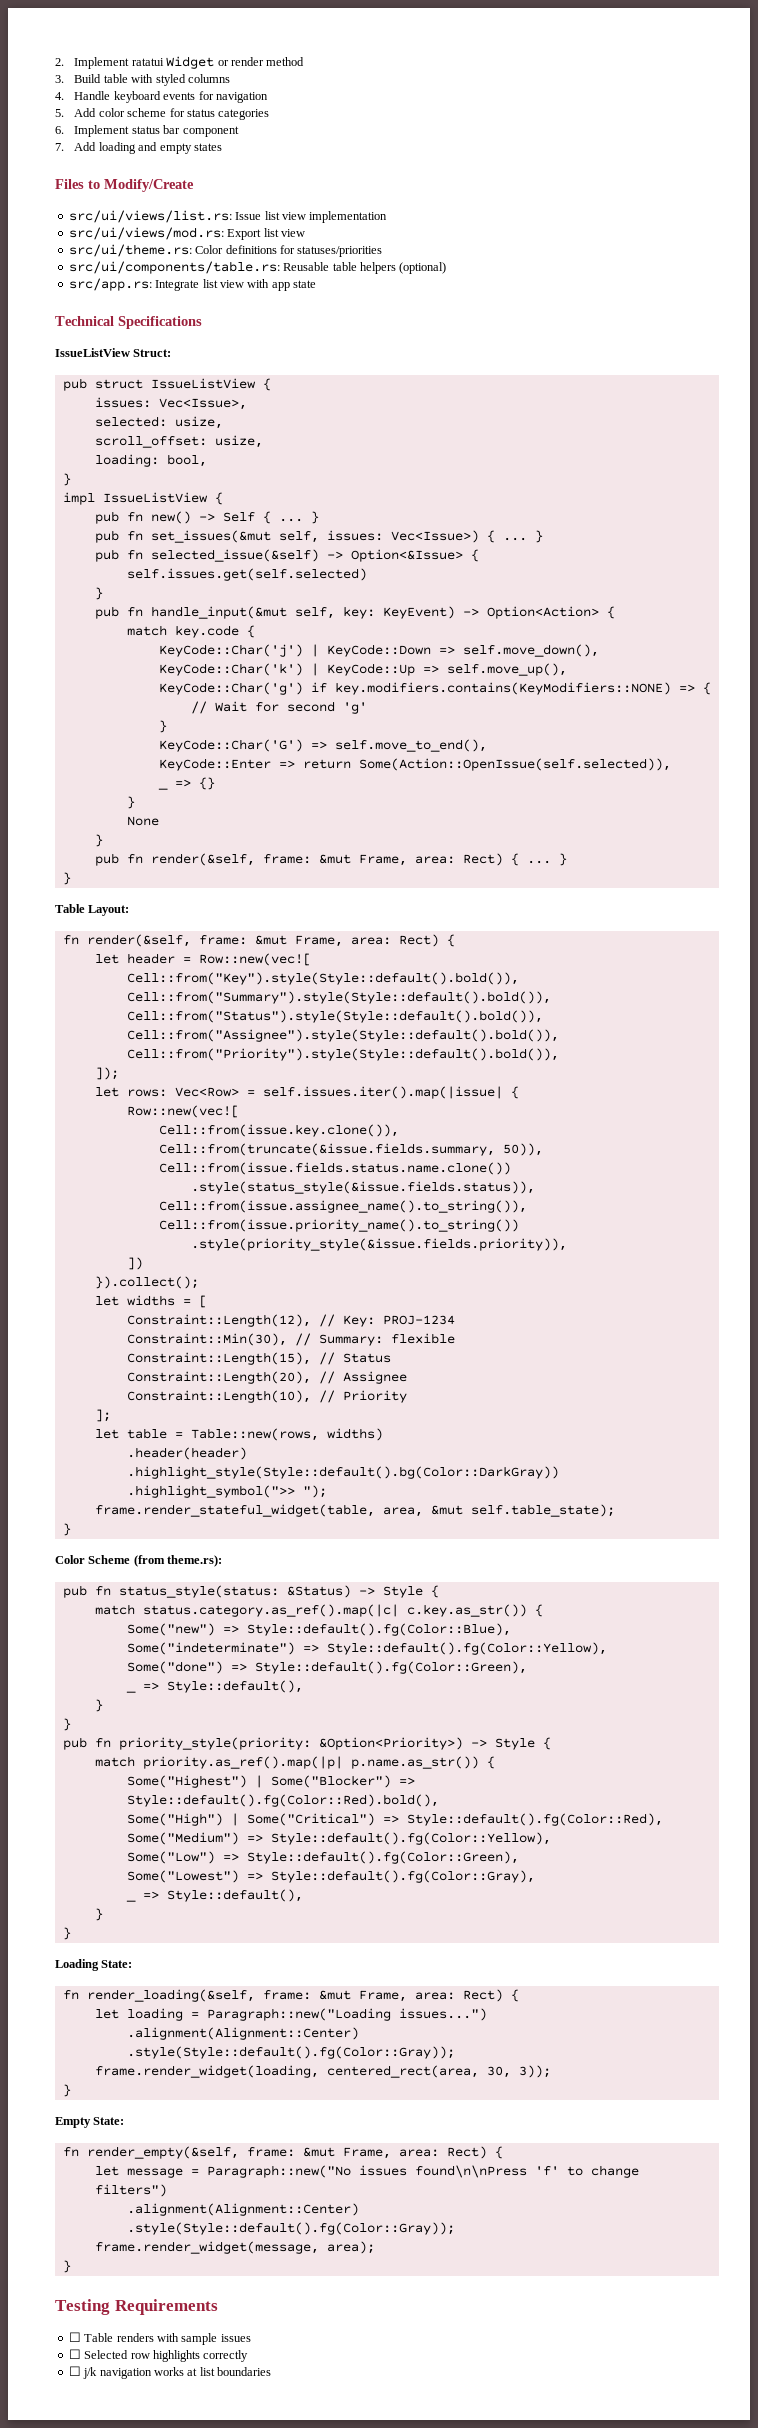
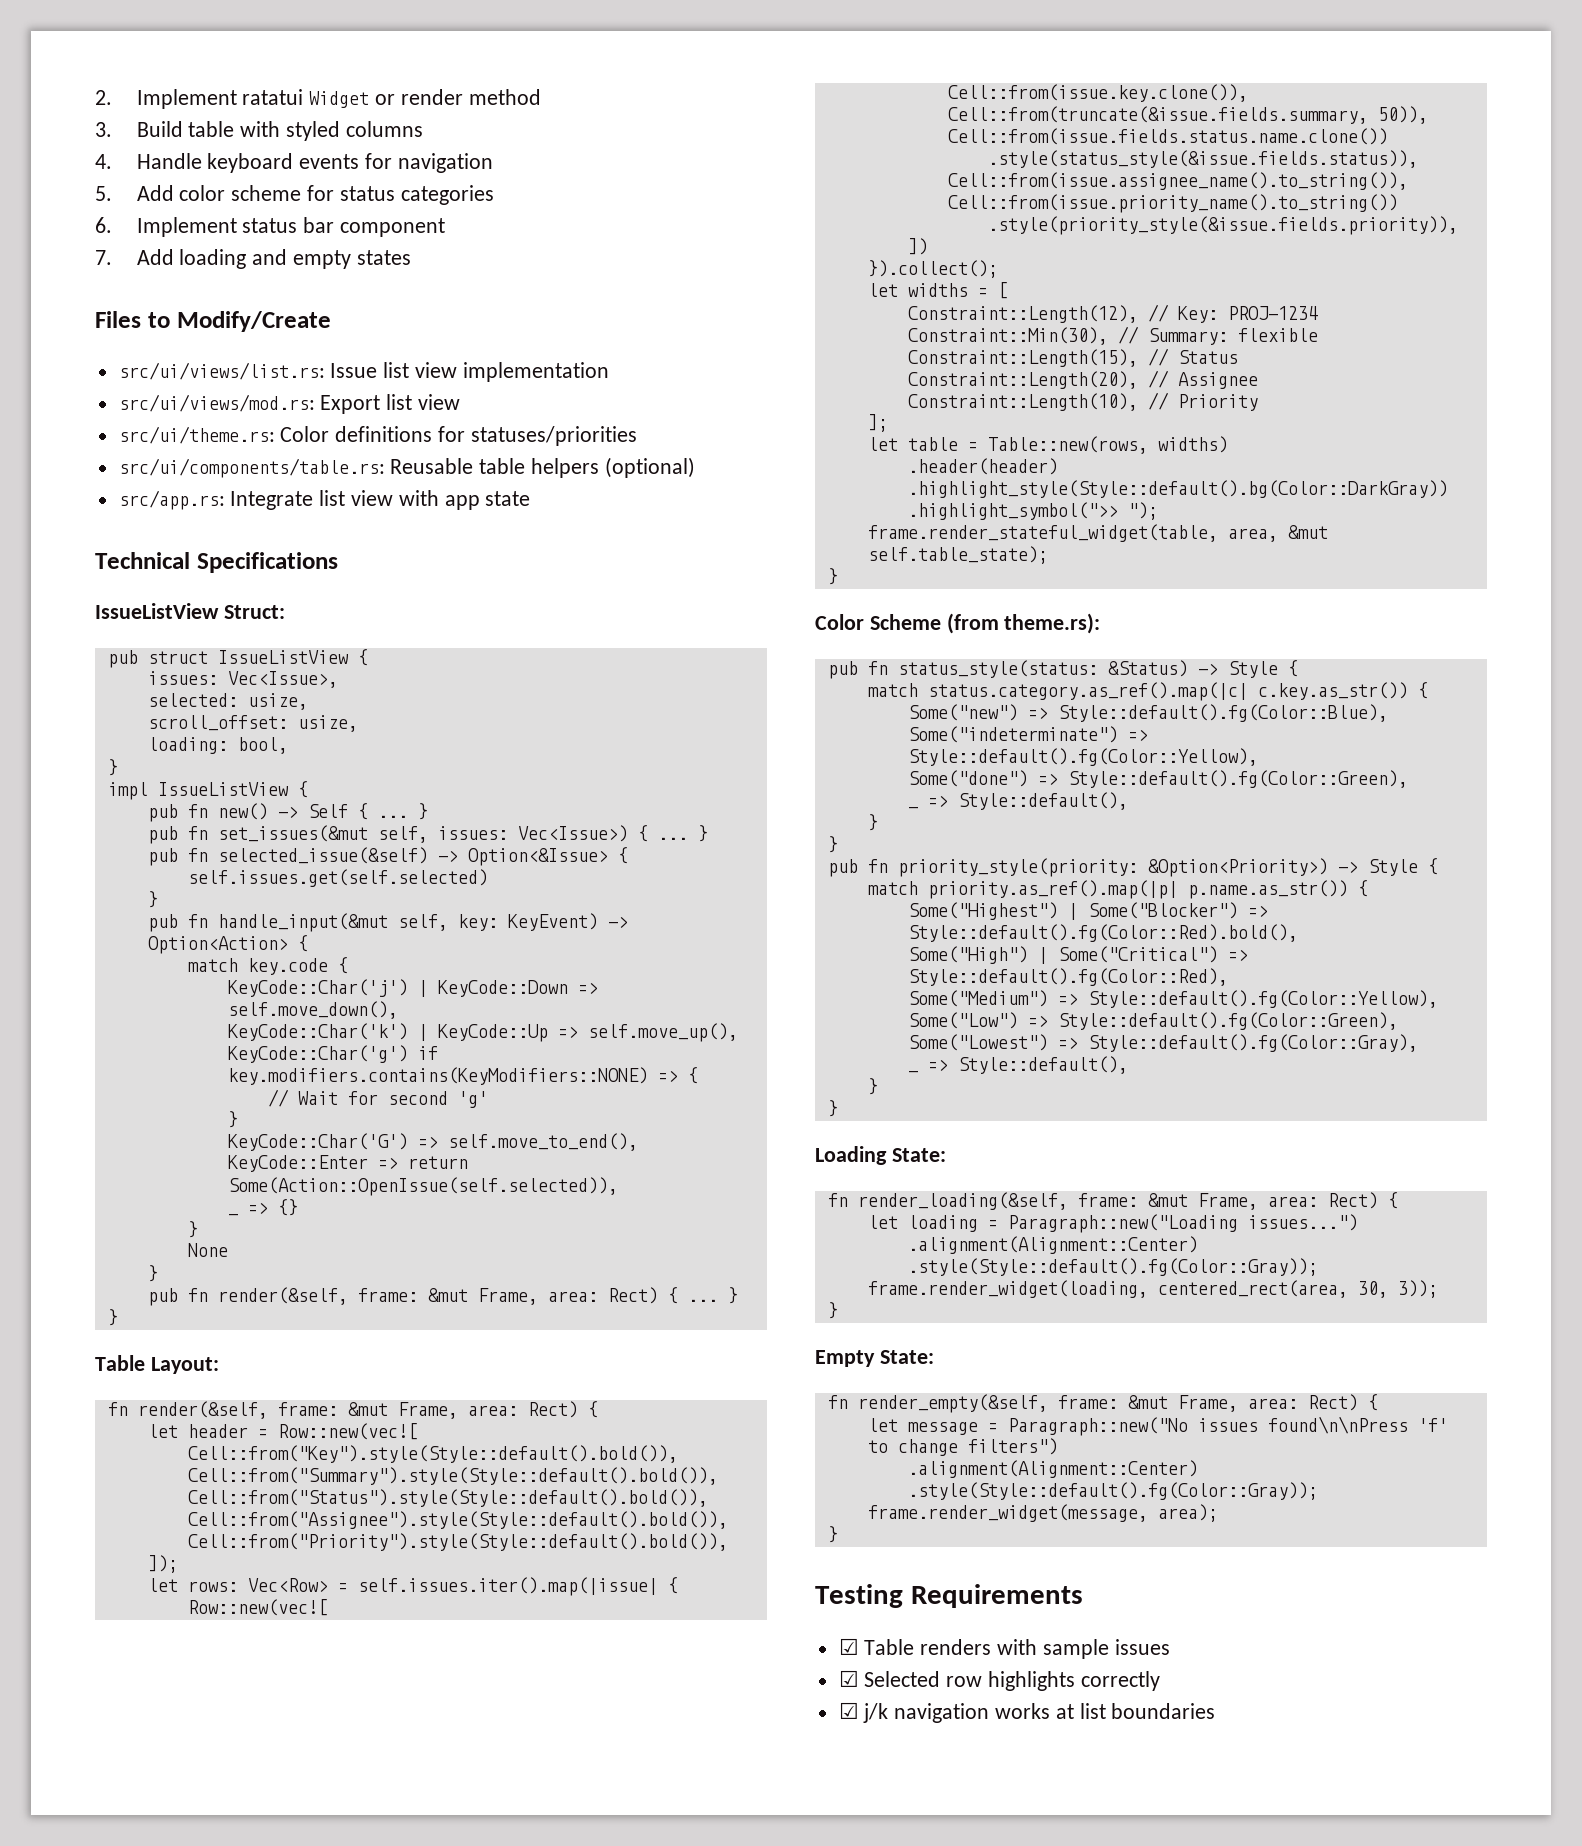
[68,2332,81,2342] ☐ -> [838,1638,859,1655] ☑
[68,2349,81,2359] ☐ -> [838,1670,859,1687] ☑
[68,2366,81,2376] ☐ -> [838,1702,859,1719] ☑

